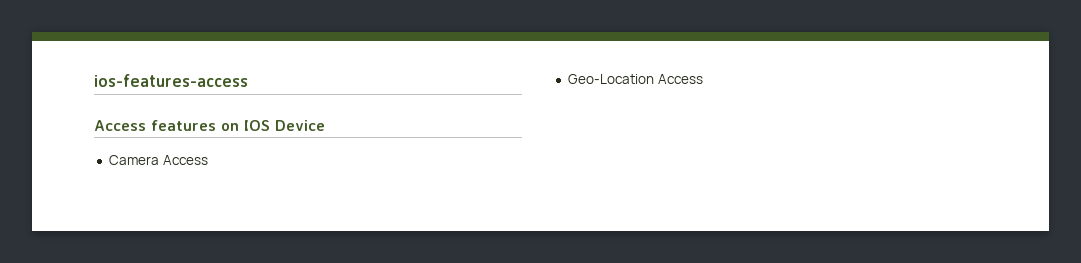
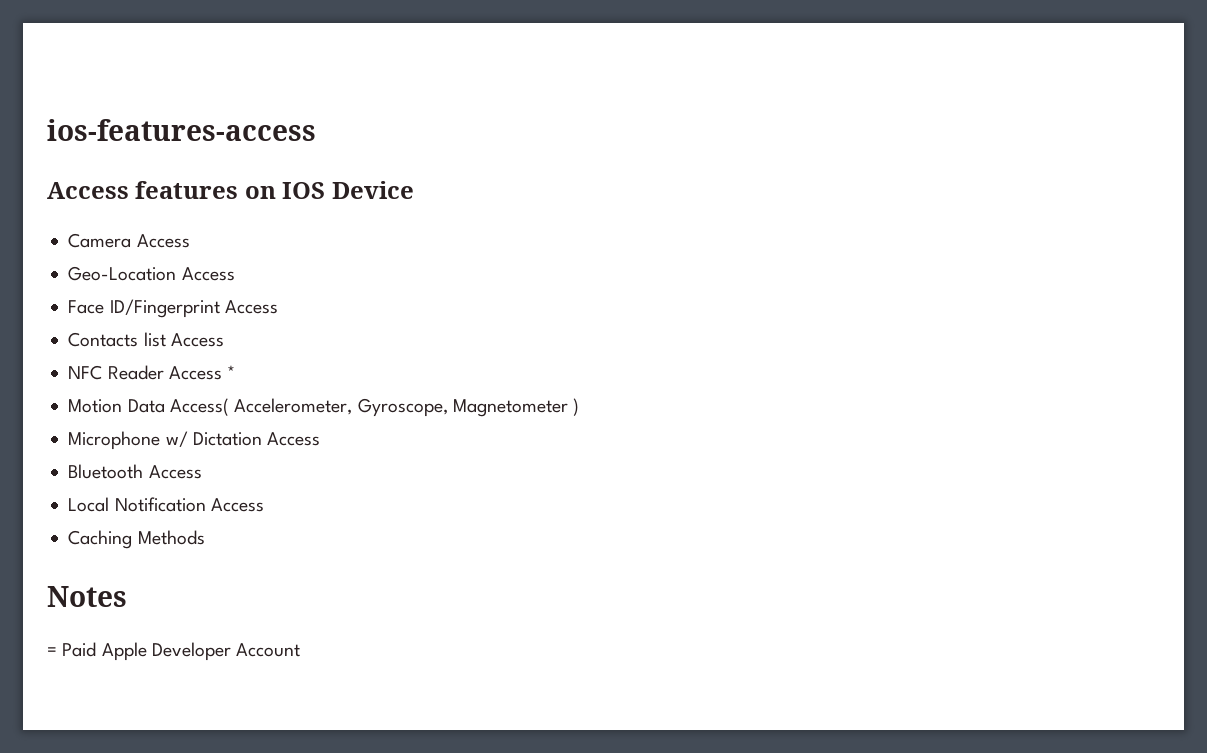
(703, 79) none -> [68,299,278,318] [68,332,224,347] [68,365,236,380] [68,398,580,417] [68,431,321,450] [68,464,202,479] [68,497,264,512] [68,530,205,549] [47,586,127,607] [47,642,301,661] // Face ID/Fingerprint Access // Contacts list Access // NFC Reader Access * // Motion Data Access( Accelerometer, Gyroscope, Magnetometer ) // Microphone w/ Dictation Access // Bluetooth Access // Local Notification Access // Caching Methods // Notes // = Paid Apple Developer Account

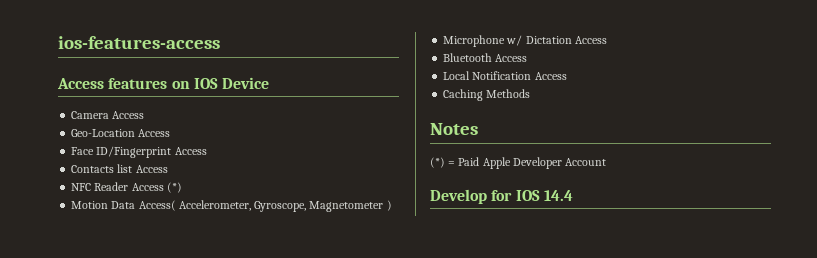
[227,365,236,379] * -> [166,182,182,193] (*)
(127, 596) none -> [430,157,445,168] (*)
(301, 650) none -> [430,189,573,204] // Develop for IOS 14.4

